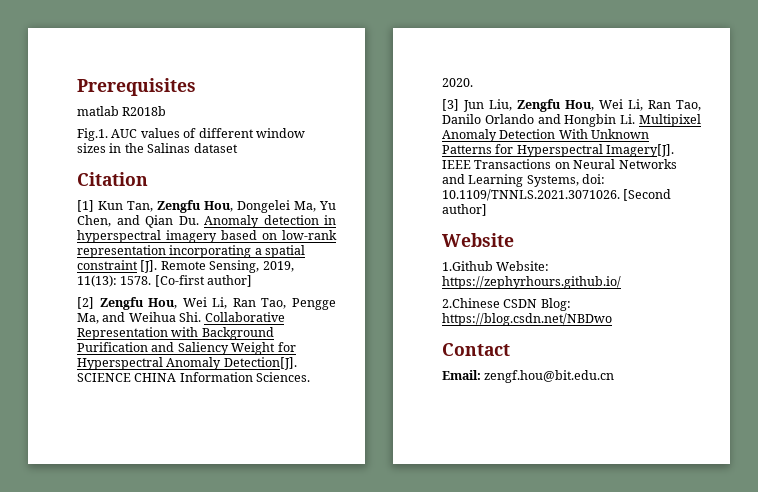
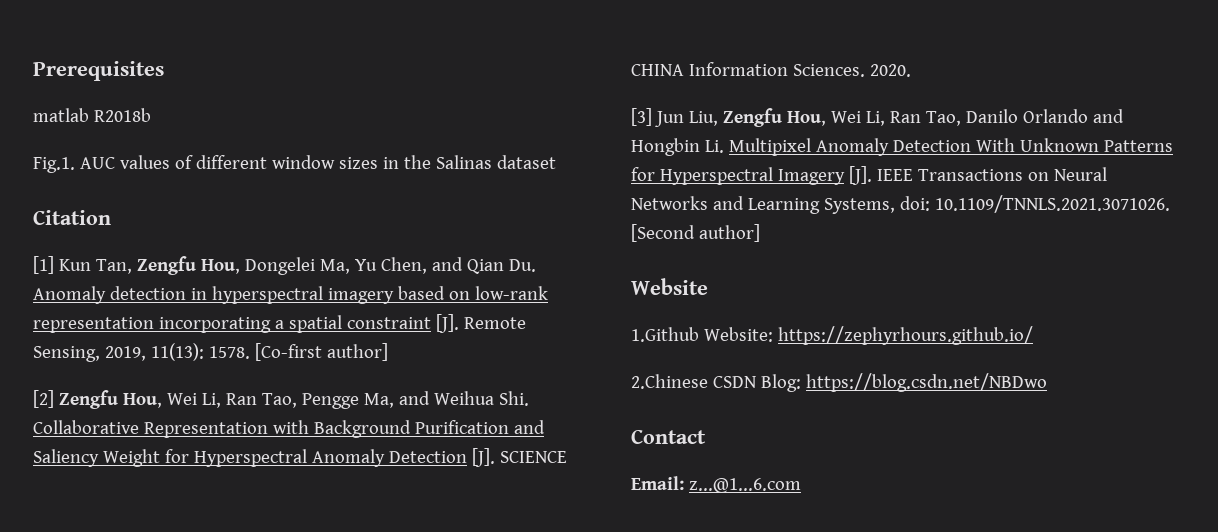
[223,357,297,370] Detection[J]. -> [388,448,495,467] Detection [J].
[606,144,675,157] Imagery[J]. -> [777,166,872,185] Imagery [J].
[484,370,615,383] zengf.hou@bit.edu.cn -> [688,478,801,493] z...@1...6.com

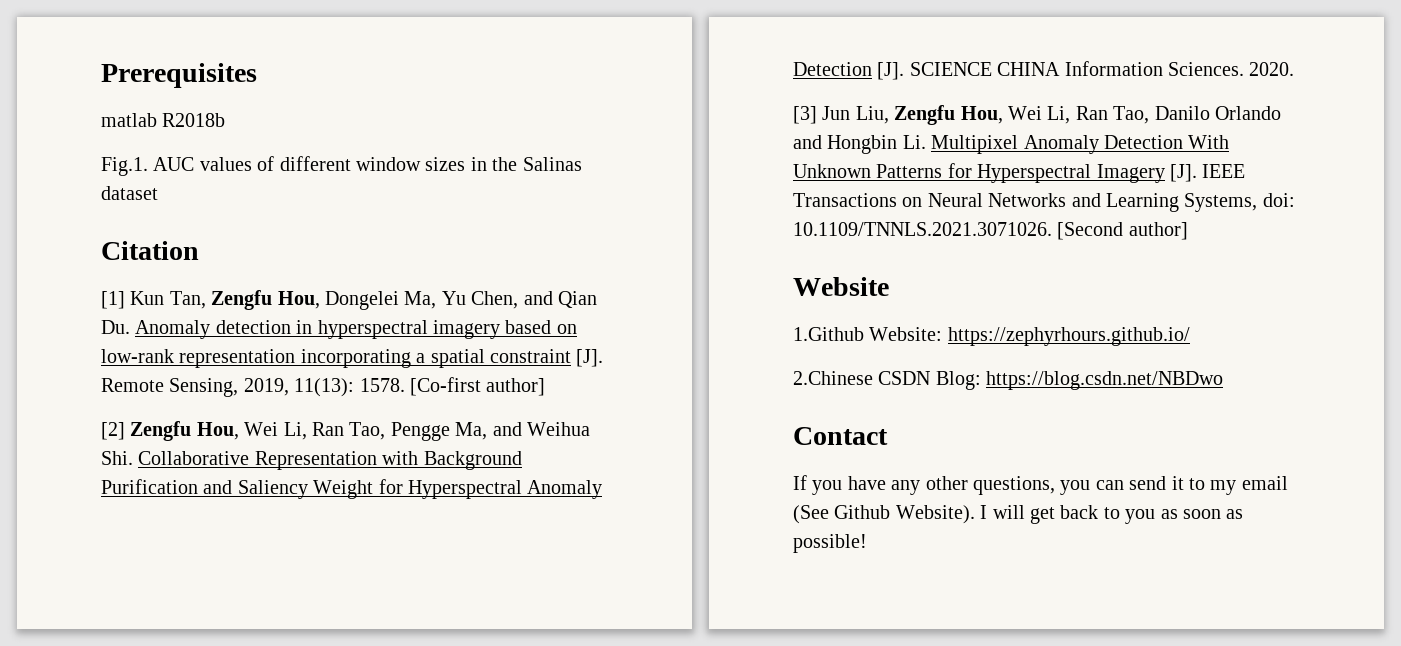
[631,476,801,493] Email: z...@1...6.com -> [793,475,1288,495] [793,505,1244,524] [793,534,867,553] If you have any other questions, you can send it to my email (See Github Website). I will get back to you as soon as possible!

